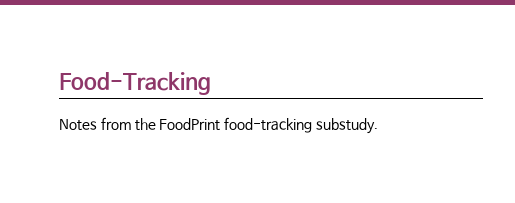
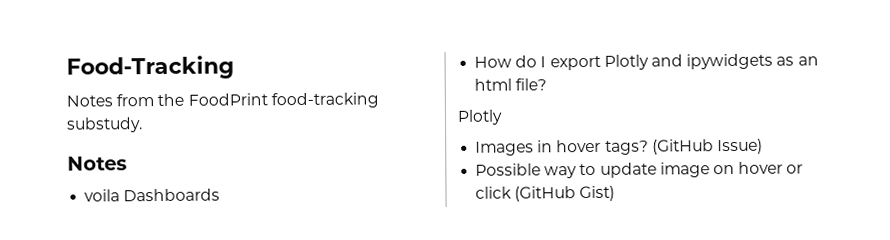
(378, 126) none -> [67,156,127,171] [84,188,221,202] [474,53,819,71] [474,78,548,91] [457,109,503,125] [475,138,763,156] [475,161,804,179] [475,185,616,202] // Notes // voila Dashboards // How do I export Plotly and ipywidgets as an html file? // Plotly // Images in hover tags? (GitHub Issue) // Possible way to update image on hover or click (GitHub Gist)

